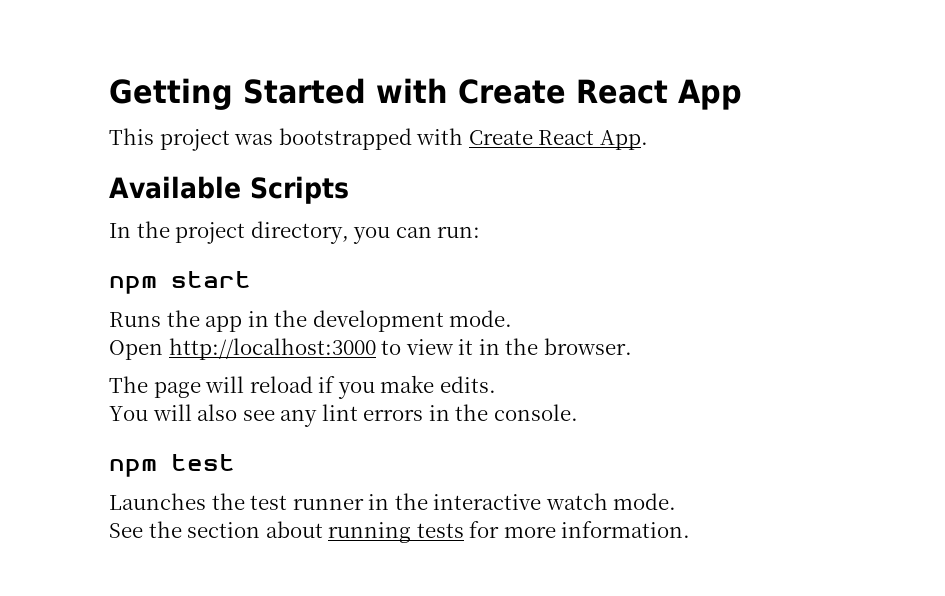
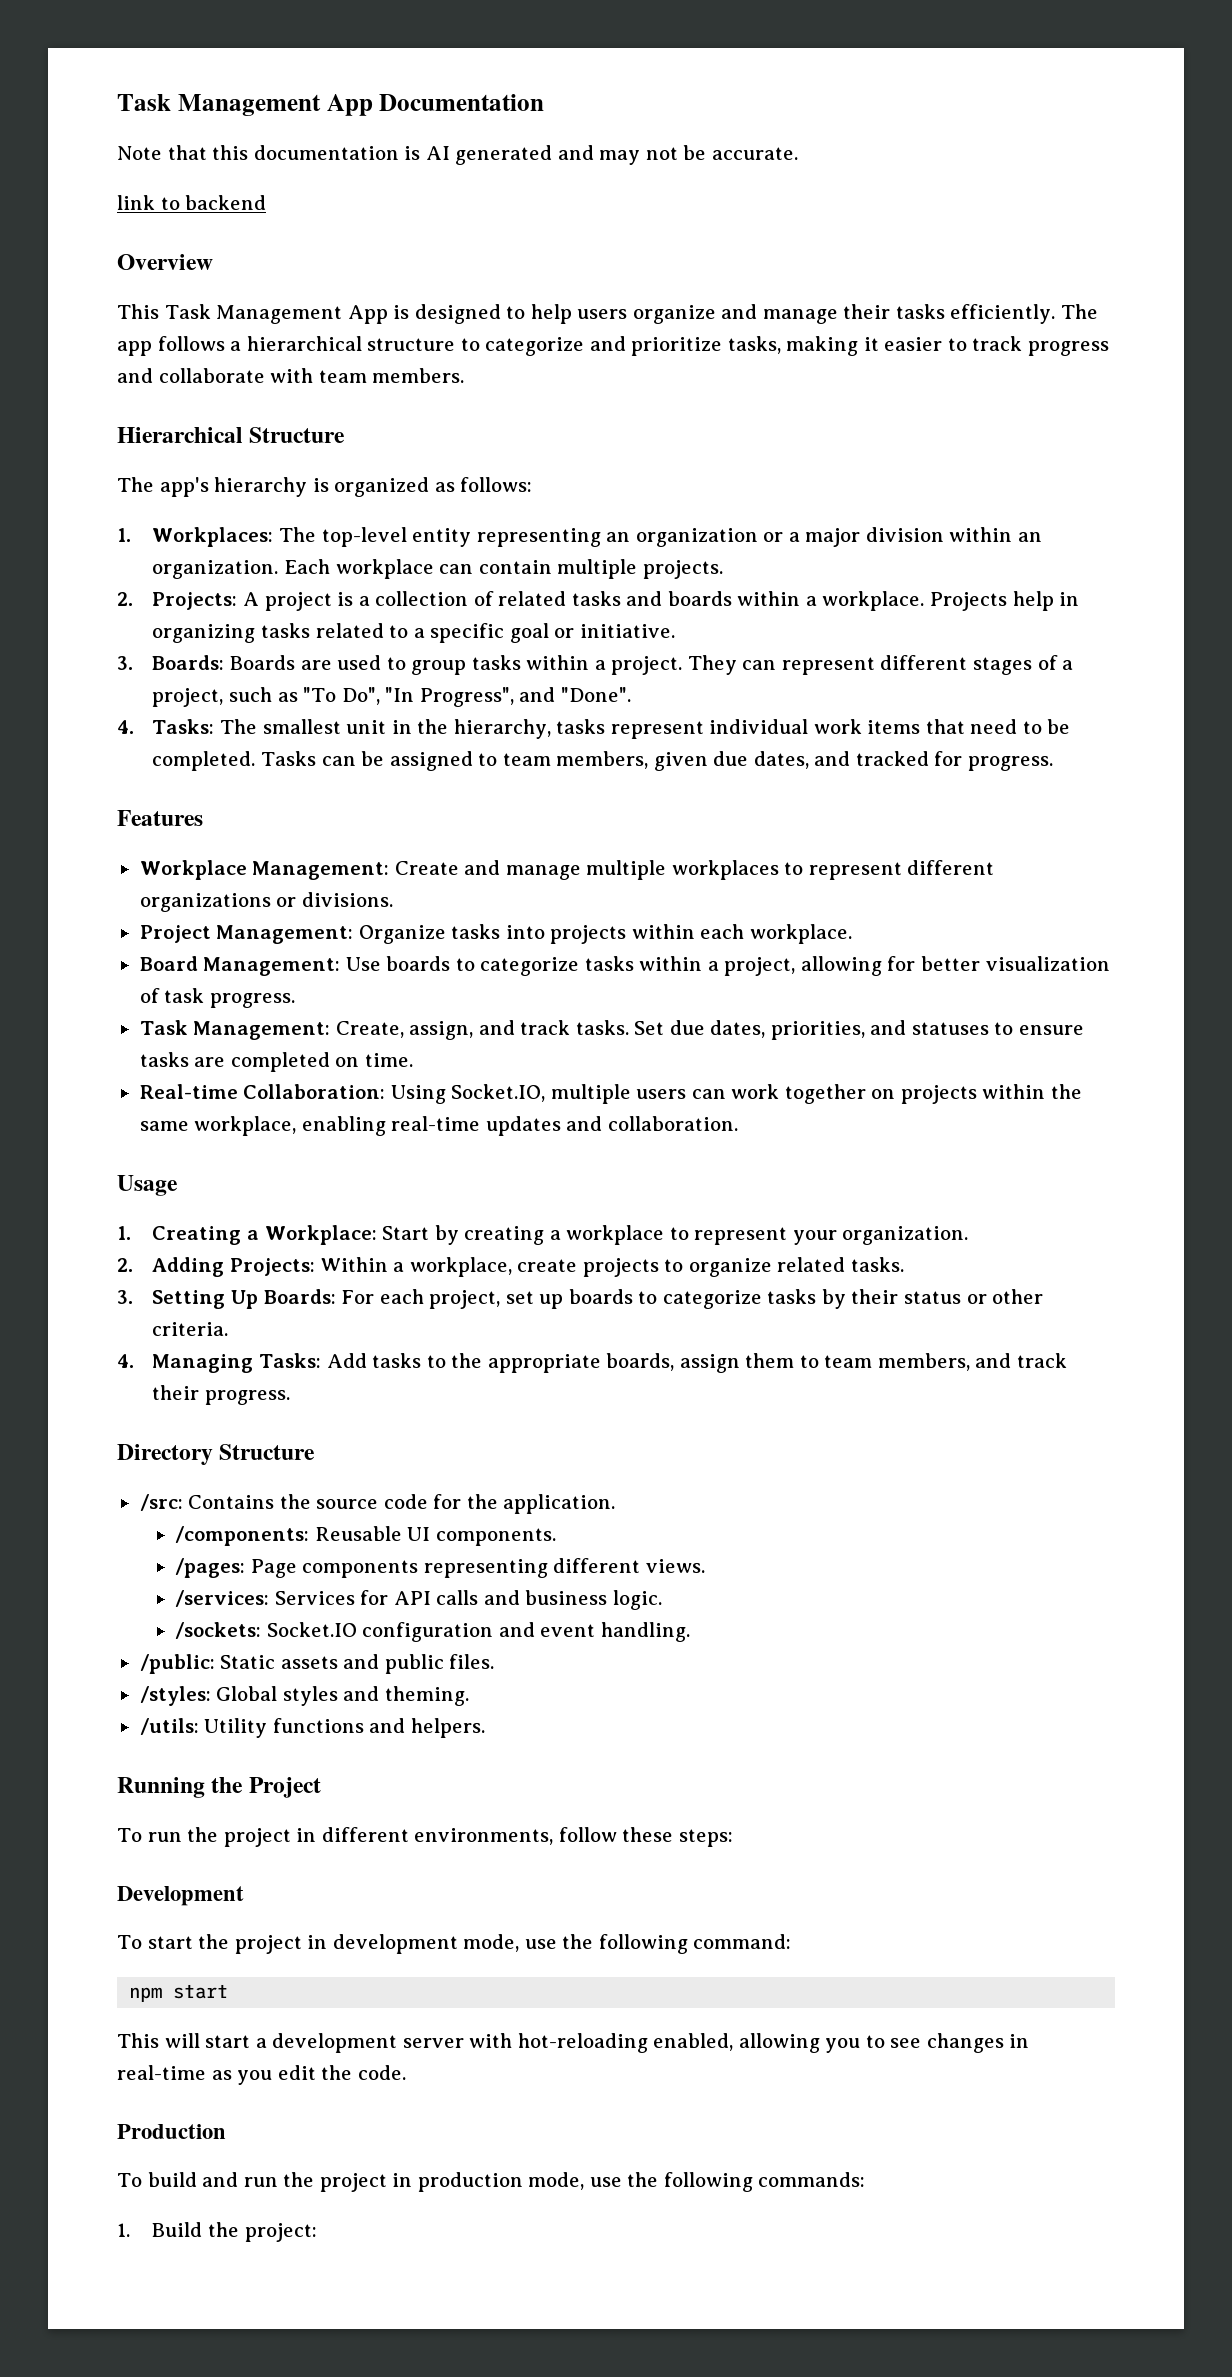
[109,78,742,110] [109,128,648,151] [109,176,349,204] [109,221,481,244] [109,271,251,294] [109,310,513,332] [109,338,632,360] [109,375,496,399] [109,404,578,427] [109,454,235,477] [109,493,677,510] [109,521,691,543] Getting Started with Create React App // This project was bootstrapped with Create React App. // Available Scripts // In the project directory, you can run: // npm start // Runs the app in the development mode. // Open http://localhost:3000 to view it in the browser. // The page will reload if you make edits. // You will also see any lint errors in the console. // npm test // Launches the test runner in the interactive watch mode. // See the section about running tests for more information. -> [117,94,545,116] [117,145,798,165] [117,195,267,210] [117,254,213,270] [117,304,1098,324] [117,336,1110,356] [117,368,465,383] [117,427,346,443] [117,477,533,497] [117,527,1042,547] [152,559,723,579] [117,591,1080,611] [152,623,675,643] [117,655,1074,675] [152,687,631,707] [117,719,1071,739] [152,751,1053,771] [117,810,203,826] [139,860,995,880] [139,892,393,912] [139,924,852,944] [139,956,1110,976] [139,988,295,1008] [139,1020,1085,1040] [139,1052,413,1072] [139,1084,1082,1104] [139,1116,738,1136] [117,1175,178,1196] [117,1225,969,1245] [117,1257,904,1277] [117,1289,1044,1309] [152,1322,229,1336] [117,1353,1067,1373] [152,1385,291,1405] [117,1444,316,1465] [139,1494,616,1514] [175,1526,556,1546] [175,1558,705,1578] [175,1590,662,1610] [175,1622,690,1642] [139,1654,495,1674] [139,1686,469,1706] [139,1718,485,1738] [117,1777,321,1798] [117,1827,733,1847] [117,1886,244,1906] [117,1934,792,1954] [129,1984,229,2002] [117,2033,1030,2053] [117,2065,406,2085] [117,2124,226,2139] [117,2172,866,2192] [117,2222,317,2242] Task Management App Documentation // Note that this documentation is AI generated and may not be accurate. // link to backend // Overview // This Task Management App is designed to help users organize and manage their tasks efficiently. The app follows a hierarchical structure to categorize and prioritize tasks, making it easier to track progress and collaborate with team members. // Hierarchical Structure // The app's hierarchy is organized as follows: // 1. Workplaces: The top-level entity representing an organization or a major division within an organization. Each workplace can contain multiple projects. // 2. Projects: A project is a collection of related tasks and boards within a workplace. Projects help in organizing tasks related to a specific goal or initiative. // 3. Boards: Boards are used to group tasks within a project. They can represent different stages of a project, such as "To Do", "In Progress", and "Done". // 4. Tasks: The smallest unit in the hierarchy, tasks represent individual work items that need to be completed. Tasks can be assigned to team members, given due dates, and tracked for progress. // Features // Workplace Management: Create and manage multiple workplaces to represent different organizations or divisions. // Project Management: Organize tasks into projects within each workplace. // Board Management: Use boards to categorize tasks within a project, allowing for better visualization of task progress. // Task Management: Create, assign, and track tasks. Set due dates, priorities, and statuses to ensure tasks are completed on time. // Real-time Collaboration: Using Socket.IO, multiple users can work together on projects within the same workplace, enabling real-time updates and collaboration. // Usage // 1. Creating a Workplace: Start by creating a workplace to represent your organization. // 2. Adding Projects: Within a workplace, create projects to organize related tasks. // 3. Setting Up Boards: For each project, set up boards to categorize tasks by their status or other criteria. // 4. Managing Tasks: Add tasks to the appropriate boards, assign them to team members, and track their progress. // Directory Structure // /src: Contains the source code for the application. // /components: Reusable UI components. // /pages: Page components representing different views. // /services: Services for API calls and business logic. // /sockets: Socket.IO configuration and event handling. // /public: Static assets and public files. // /styles: Global styles and theming. // /utils: Utility functions and helpers. // Running the Project // To run the project in different environments, follow these steps: // Development // To start the project in development mode, use the following command: // npm start // This will start a development server with hot-reloading enabled, allowing you to see changes in real-time as you edit the code. // Production // To build and run the project in production mode, use the following commands: // 1. Build the project:

